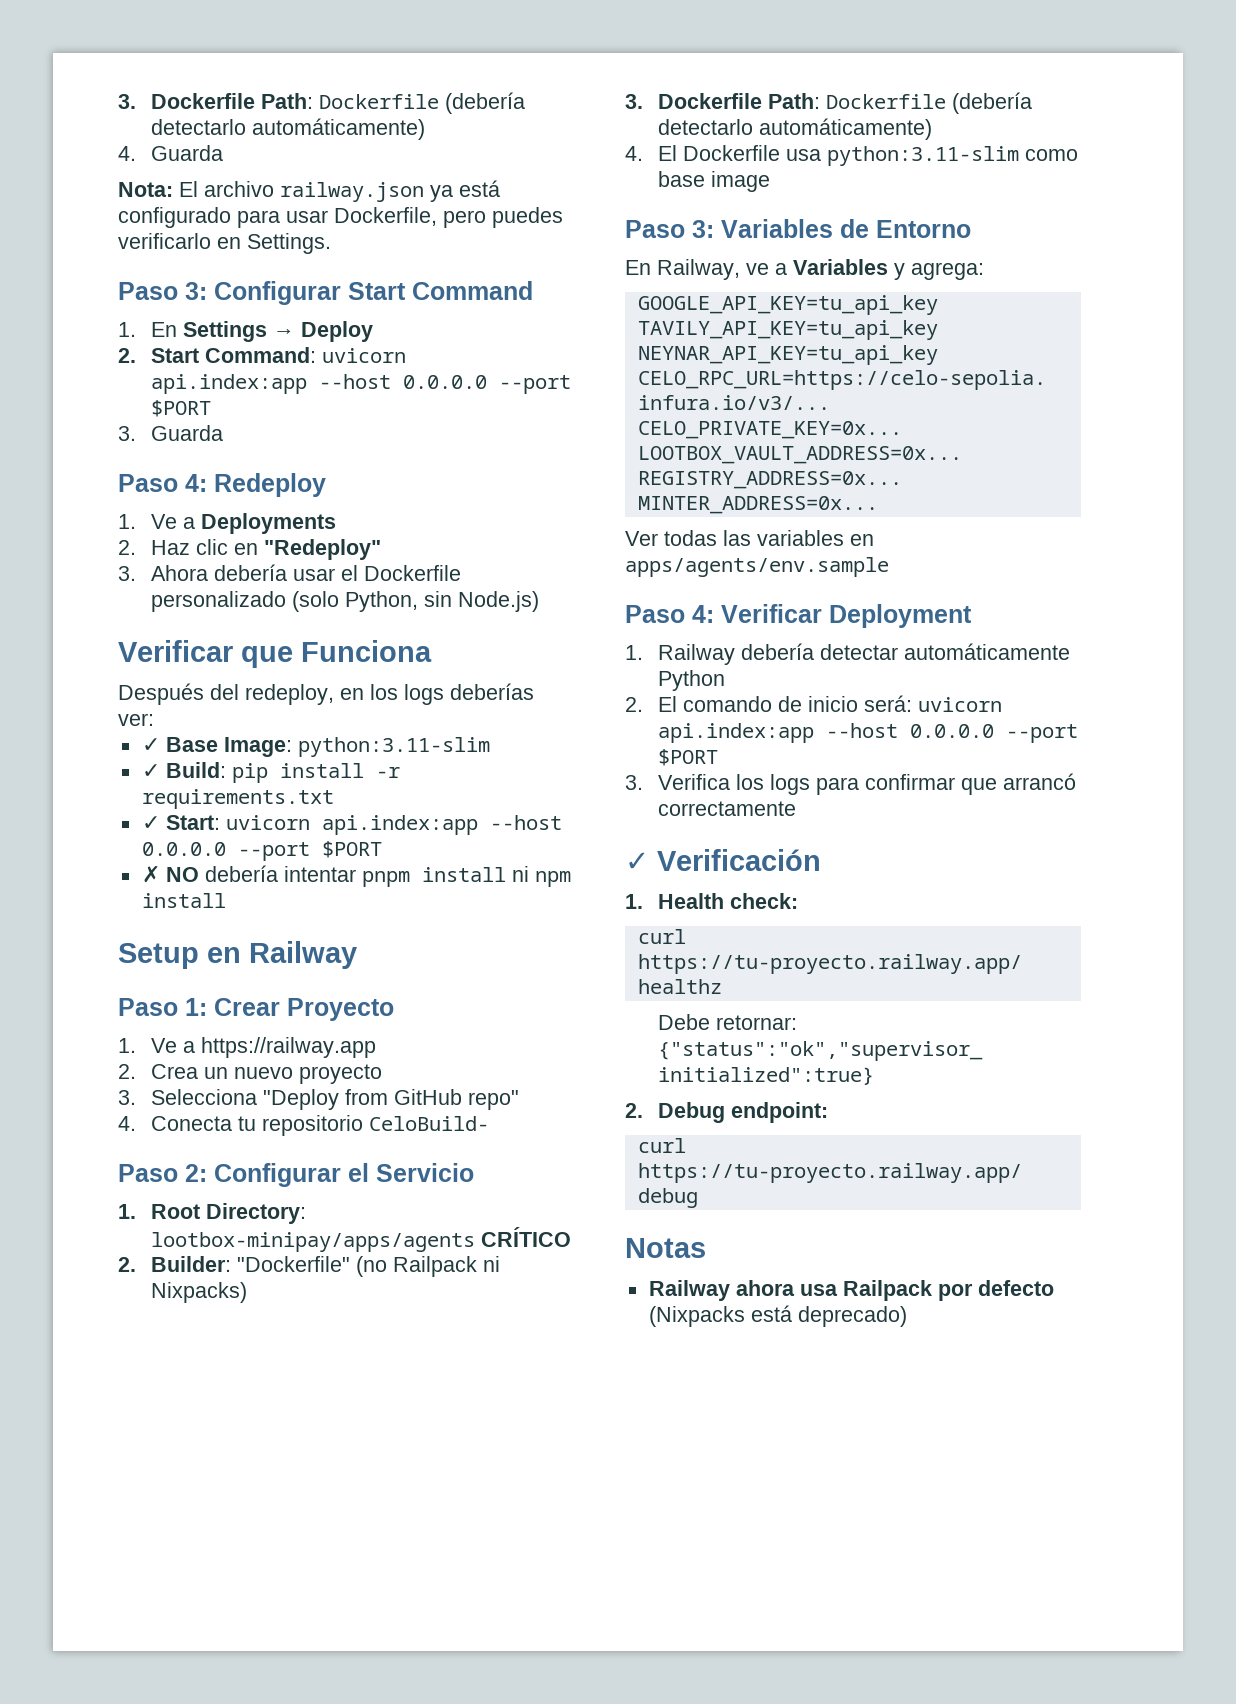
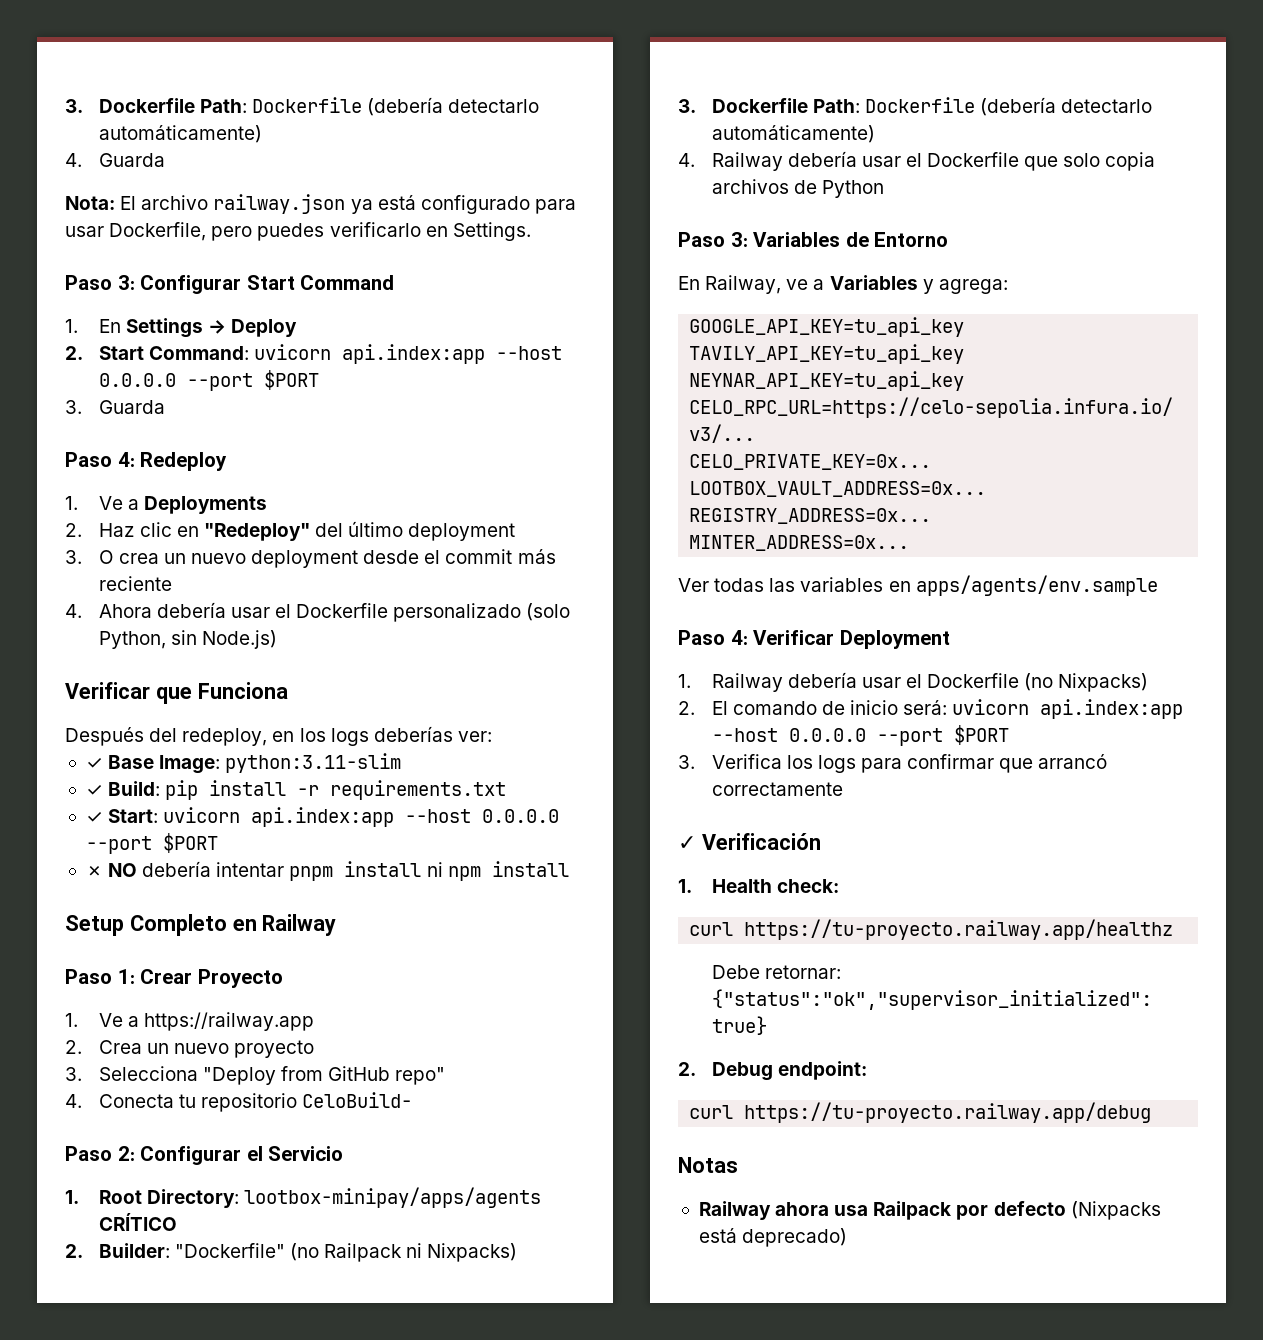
[118,566,136,581] // 3. -> [315,521,516,541] [65,549,556,568] [98,576,172,591] [65,604,82,618] del último deployment // 3. O crea un nuevo deployment desde el commit más reciente // 4.
(199, 956) none -> [129,914,227,936] Completo
[658,145,1079,166] [658,171,771,192] El Dockerfile usa python:3.11-slim como base image -> [711,151,1156,171] [711,179,884,198] Railway debería usar el Dockerfile que solo copia archivos de Python
[820,643,1071,660] [658,670,726,691] detectar automáticamente Python -> [861,673,1149,692] usar el Dockerfile (no Nixpacks)

